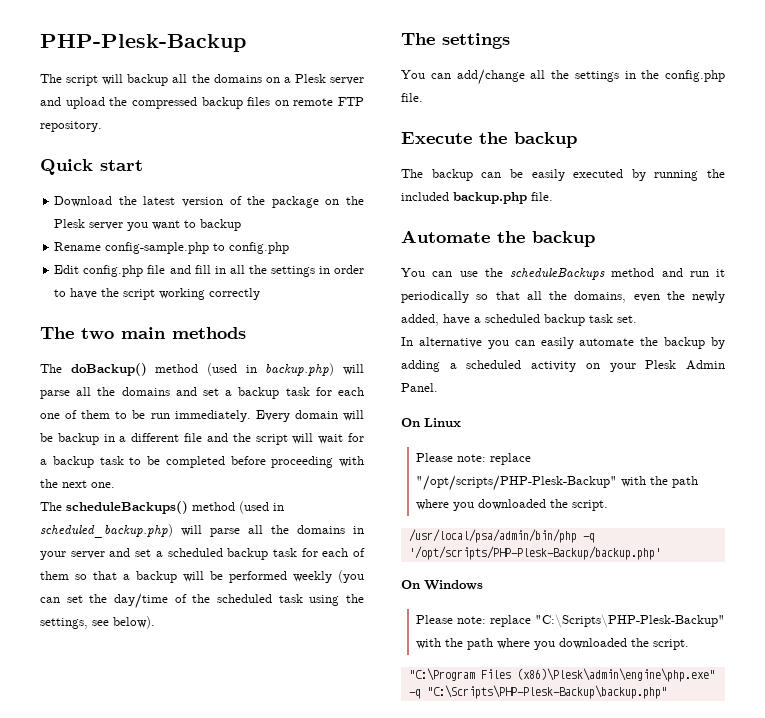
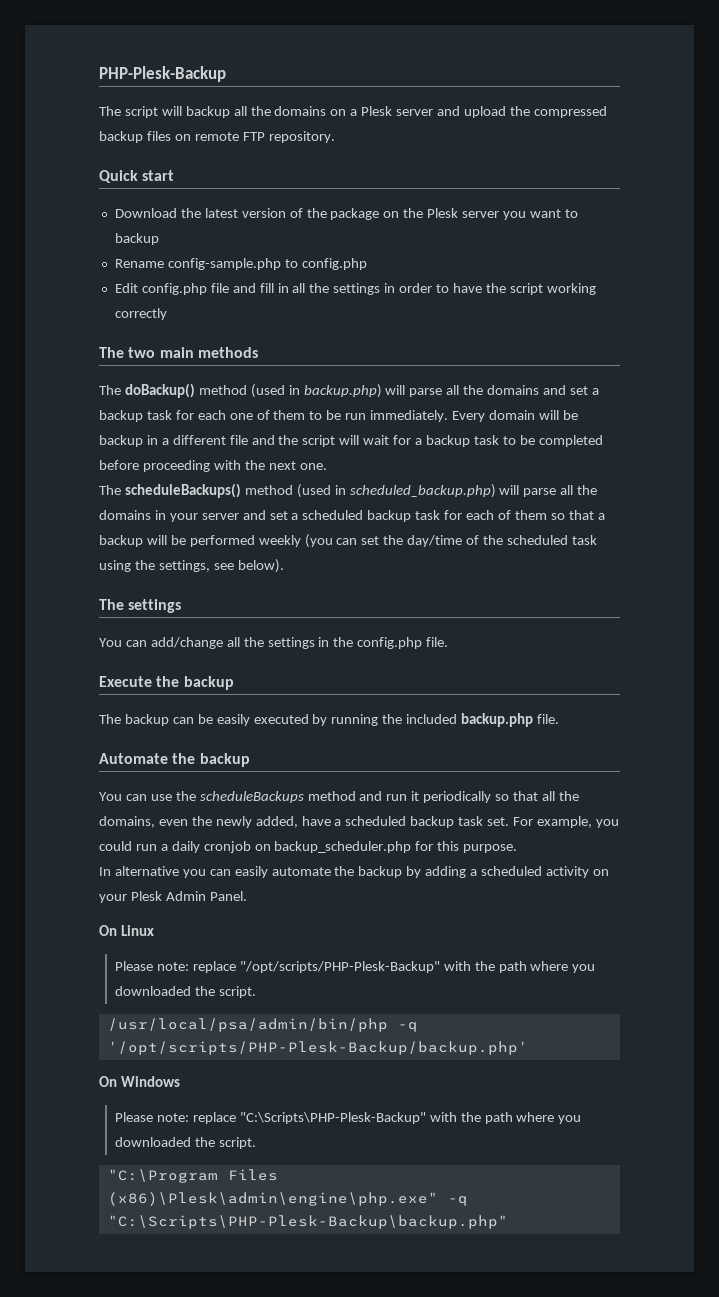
(637, 319) none -> [513,816,619,828] [99,841,518,853] For example, you could run a daily cronjob on backup_scheduler.php for this purpose.

